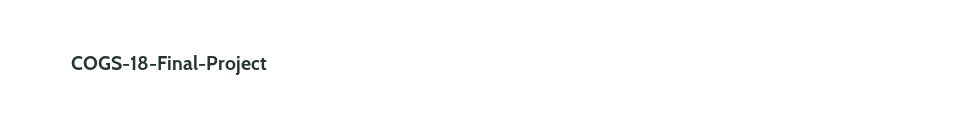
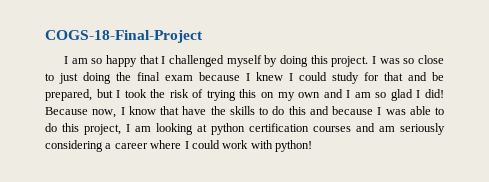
(267, 65) none -> [63,55,444,67] [45,72,444,84] [45,89,444,101] [45,106,444,118] [45,123,445,135] [45,140,312,152] // I am so happy that I challenged myself by doing this project. I was so close to just doing the final exam because I knew I could study for that and be prepared, but I took the risk of trying this on my own and I am so glad I did! Because now, I know that have the skills to do this and because I was able to do this project, I am looking at python certification courses and am seriously considering a career where I could work with python!

